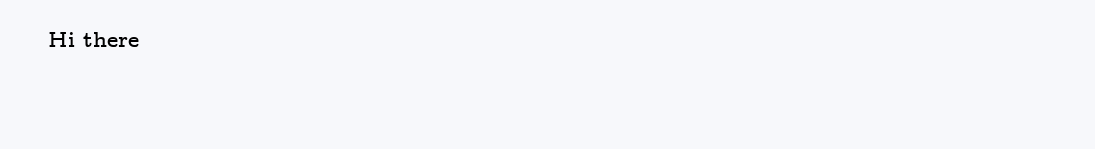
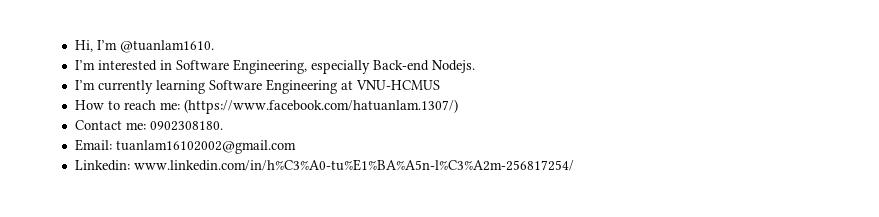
[48,32,139,47] Hi there -> [74,40,214,53] [74,59,475,74] [74,79,440,94] [74,99,458,114] [74,120,223,131] [74,139,296,154] [74,159,574,171] Hi, I’m @tuanlam1610. // I’m interested in Software Engineering, especially Back-end Nodejs. // I’m currently learning Software Engineering at VNU-HCMUS // How to reach me: (https://www.facebook.com/hatuanlam.1307/) // Contact me: 0902308180. // Email: tuanlam16102002@gmail.com // Linkedin: www.linkedin.com/in/h%C3%A0-tu%E1%BA%A5n-l%C3%A2m-256817254/

